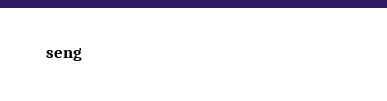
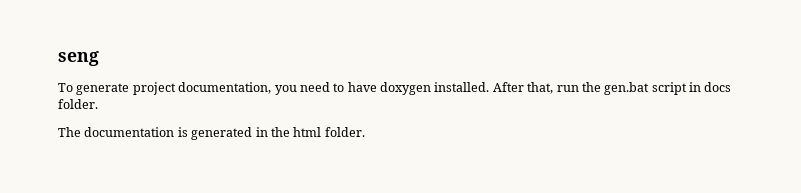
(82, 54) none -> [58,82,732,95] [58,99,98,109] [58,127,365,140] // To generate project documentation, you need to have doxygen installed. After that, run the gen.bat script in docs folder. // The documentation is generated in the html folder.

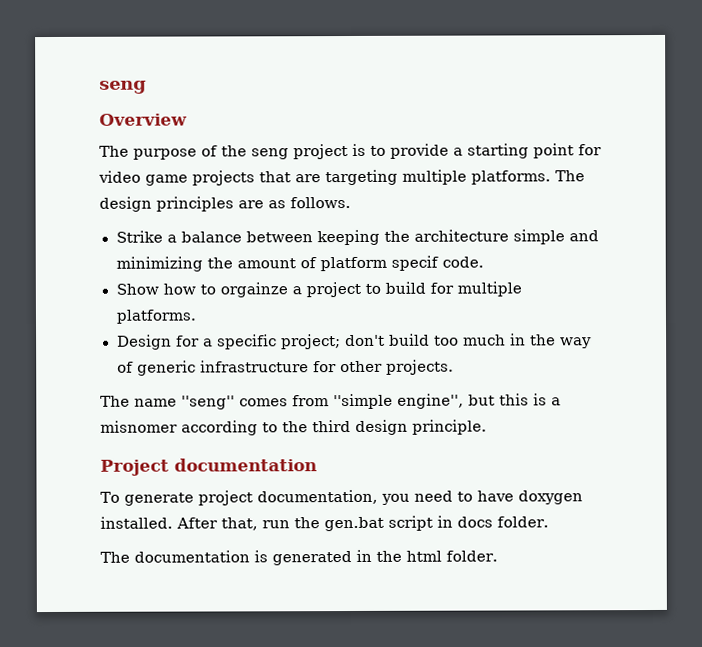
[58,51,99,66] seng -> [99,80,147,94] [99,113,187,126] [99,143,602,160] [98,169,585,186] [99,196,351,212] [115,229,599,246] [115,255,484,272] [115,281,522,298] [115,309,196,324] [116,333,592,350] [116,359,454,376] [100,393,561,410] [100,419,487,436] [100,458,317,476] seng // Overview // The purpose of the seng project is to provide a starting point for video game projects that are targeting multiple platforms. The design principles are as follows. // Strike a balance between keeping the architecture simple and minimizing the amount of platform specif code. // Show how to orgainze a project to build for multiple platforms. // Design for a specific project; don't build too much in the way of generic infrastructure for other projects. // The name ''seng'' comes from ''simple engine'', but this is a misnomer according to the third design principle. // Project documentation

